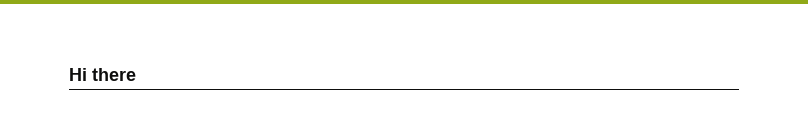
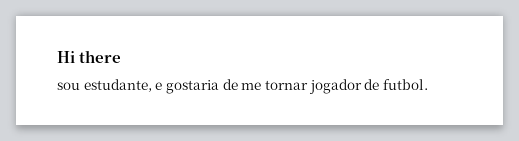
(136, 74) none -> [57,79,428,94] // sou estudante, e gostaria de me tornar jogador de futbol.

